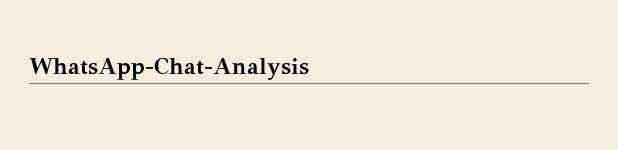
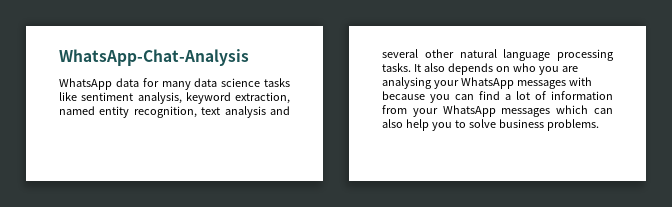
(309, 68) none -> [59,78,290,90] [59,92,290,104] [59,106,290,118] [382,49,614,61] [382,63,578,75] [382,77,592,89] [382,91,613,103] [382,105,613,117] [382,119,599,131] // WhatsApp data for many data science tasks like sentiment analysis, keyword extraction, named entity recognition, text analysis and several other natural language processing tasks. It also depends on who you are analysing your WhatsApp messages with because you can find a lot of information from your WhatsApp messages which can also help you to solve business problems.

